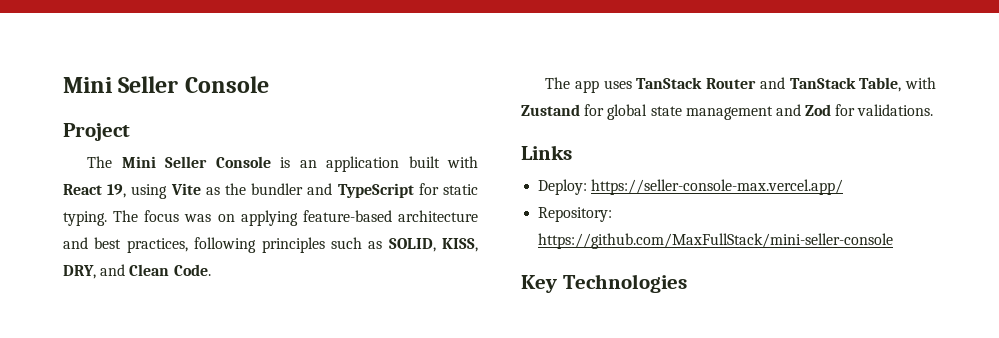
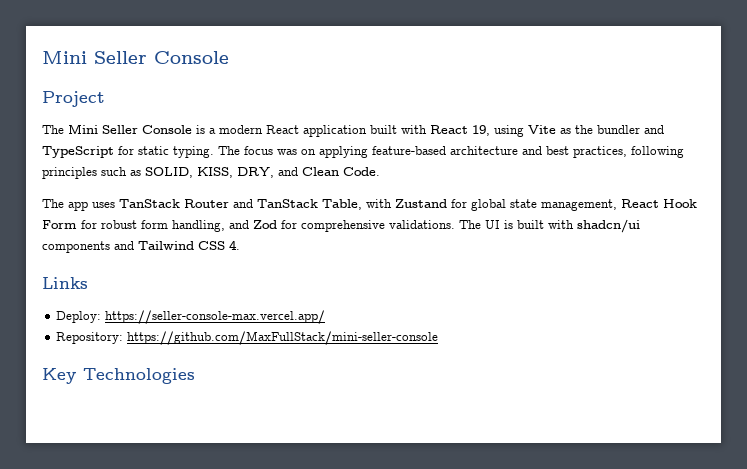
[299,160,317,168] an -> [209,125,299,134] a modern React
[685,106,773,120] management -> [541,199,697,211] [42,220,225,232] management, React Hook Form for robust form handling,
(856, 110) none -> [301,220,385,232] comprehensive
(934, 110) none -> [459,219,640,233] [42,240,240,253] The UI is built with shadcn/ui components and Tailwind CSS 4.

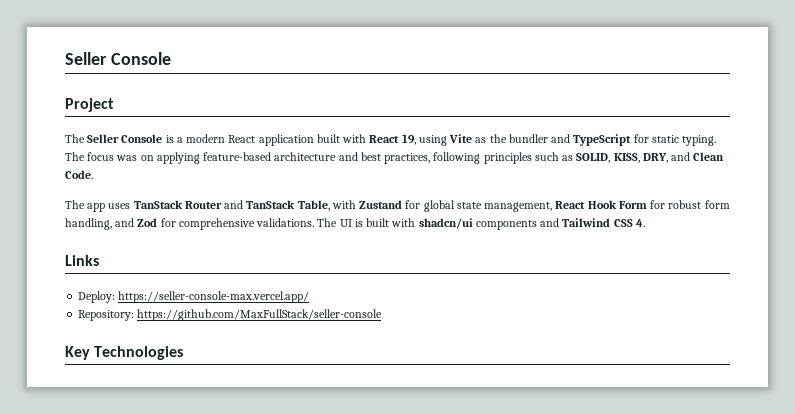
[42,51,87,64] Mini -> (65, 58) none
[68,124,98,134] Mini -> (85, 138) none
[127,331,439,345] https://github.com/MaxFullStack/mini-seller-console -> [137,309,383,321] https://github.com/MaxFullStack/seller-console

